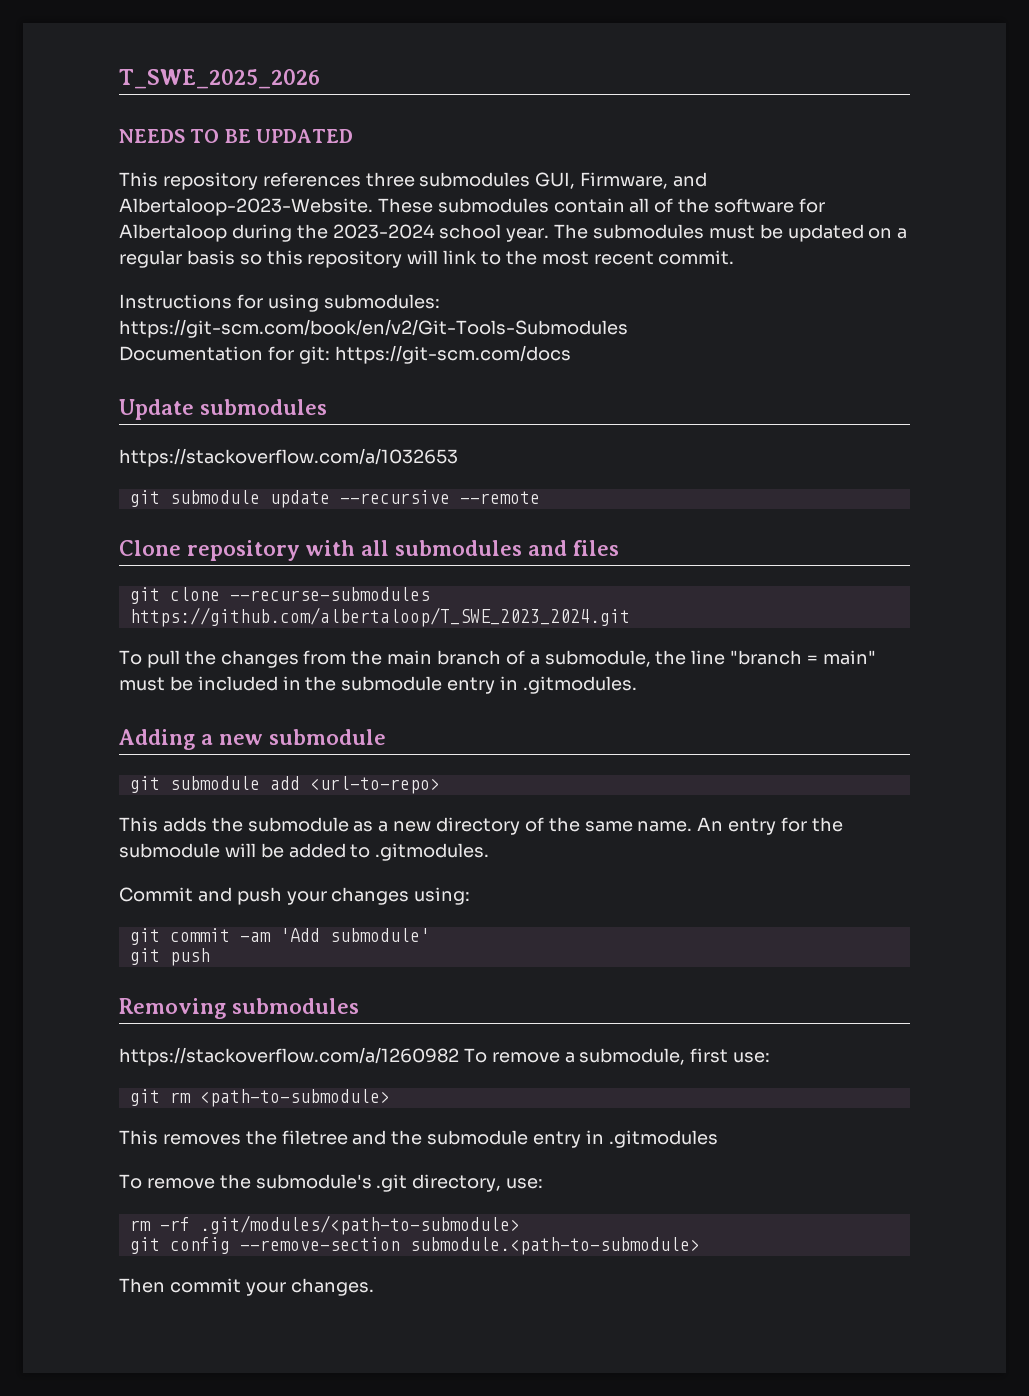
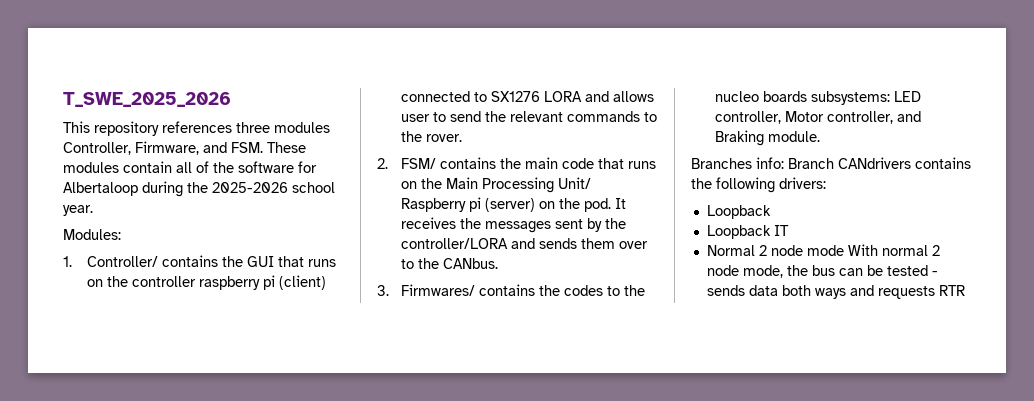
[119,129,354,143] // NEEDS TO BE UPDATED -> (231, 99) none
[419,172,708,189] [119,198,549,216] submodules GUI, Firmware, and Albertaloop-2023-Website. These submodules -> [274,122,330,133] [63,141,306,155] [63,162,119,173] modules Controller, Firmware, and FSM. These modules
[332,224,435,239] 2023-2024 -> [212,182,288,193] 2025-2026
[554,224,908,242] [119,250,735,268] [119,294,440,312] [119,319,628,338] [119,345,571,364] [119,399,327,420] [119,448,458,467] [129,490,540,508] [119,540,619,561] [129,587,430,604] [129,607,630,627] [119,650,876,668] [119,676,637,694] [119,729,386,750] [129,776,440,794] [119,817,843,835] [119,843,490,861] [119,887,471,905] [129,928,430,945] [129,948,210,966] [119,998,359,1019] [119,1047,771,1066] [129,1089,390,1107] [119,1130,718,1148] [119,1174,544,1192] [129,1215,520,1235] [129,1237,700,1255] [119,1278,374,1296] The submodules must be updated on a regular basis so this repository will link to the most recent commit. // Instructions for using submodules: https://git-scm.com/book/en/v2/Git-Tools-Submodules // Documentation for git: https://git-scm.com/docs // Update submodules // https://stackoverflow.com/a/1032653 // git submodule update --recursive --remote // Clone repository with all submodules and files // git clone --recurse-submodules https://github.com/albertaloop/T_SWE_2023_2024.git // To pull the changes from the main branch of a submodule, the line "branch = main" must be included in the submodule entry in .gitmodules. // Adding a new submodule // git submodule add <url-to-repo> // This adds the submodule as a new directory of the same name. An entry for the submodule will be added to .gitmodules. // Commit and push your changes using: // git commit -am 'Add submodule' // git push // Removing submodules // https://stackoverflow.com/a/1260982 To remove a submodule, first use: // git rm <path-to-submodule> // This removes the filetree and the submodule entry in .gitmodules // To remove the submodule's .git directory, use: // rm -rf .git/modules/<path-to-submodule> // git config --remove-section submodule.<path-to-submodule> // Then commit your changes. -> [63,229,121,240] [63,255,336,267] [86,275,326,290] [400,91,654,102] [400,111,657,122] [400,131,462,142] [377,157,656,169] [400,177,591,193] [400,197,626,212] [400,217,626,233] [400,238,648,249] [400,258,498,269] [377,284,645,296] [714,91,921,105] [714,111,921,124] [714,130,820,146] [691,157,971,169] [691,177,826,193] [706,205,771,219] [706,225,789,239] [706,244,940,256] [706,265,938,278] [706,285,965,299] // Modules: // 1. Controller/ contains the GUI that runs on the controller raspberry pi (client) connected to SX1276 LORA and allows user to send the relevant commands to the rover. // 2. FSM/ contains the main code that runs on the Main Processing Unit/ Raspberry pi (server) on the pod. It receives the messages sent by the controller/LORA and sends them over to the CANbus. // 3. Firmwares/ contains the codes to the nucleo boards subsystems: LED controller, Motor controller, and Braking module. // Branches info: Branch CANdrivers contains the following drivers: // Loopback // Loopback IT // Normal 2 node mode With normal 2 node mode, the bus can be tested - sends data both ways and requests RTR

